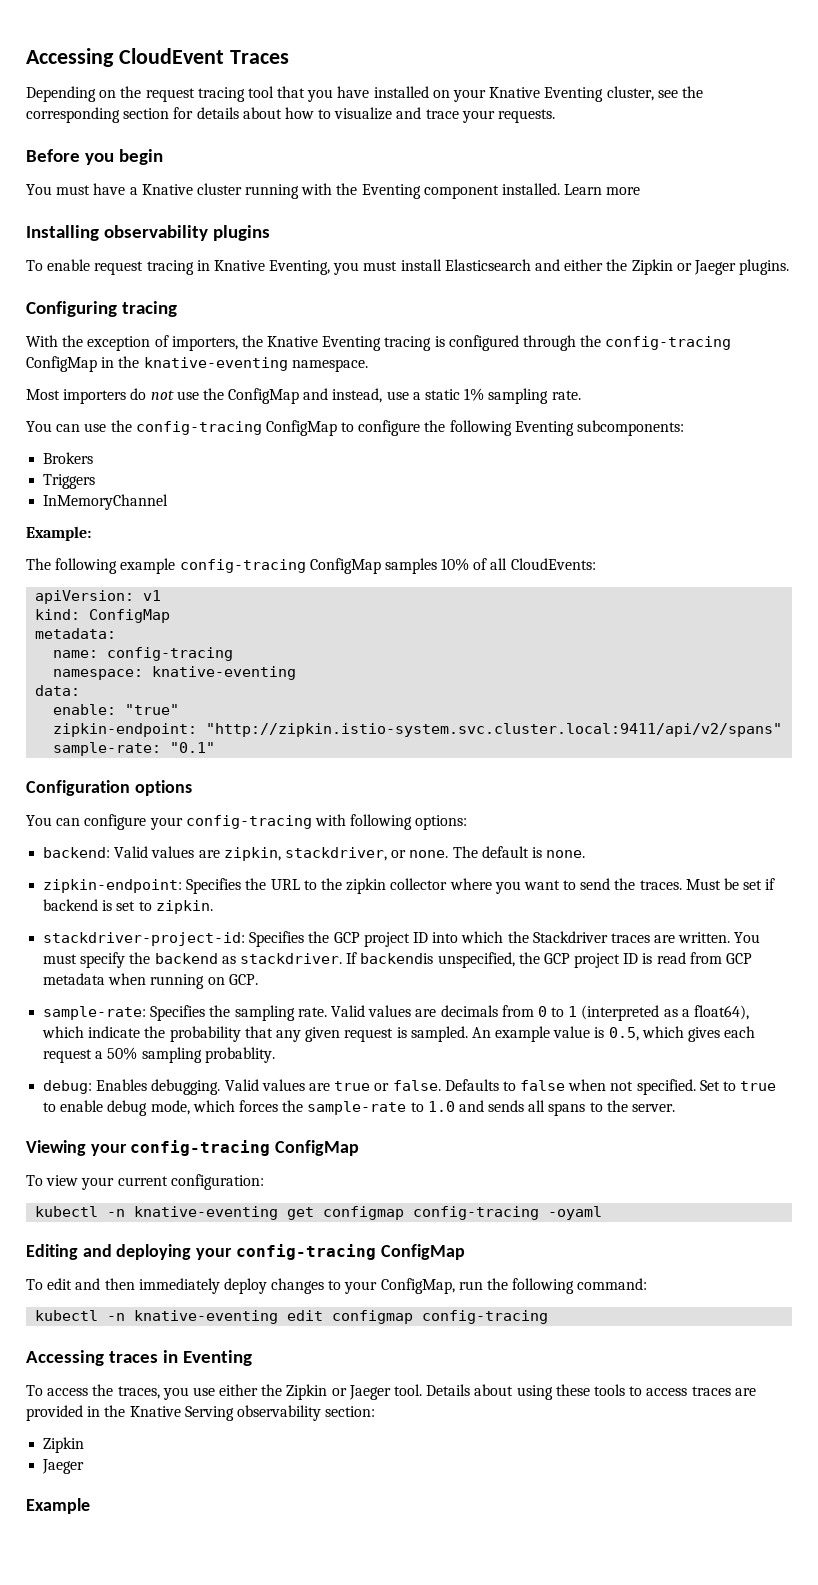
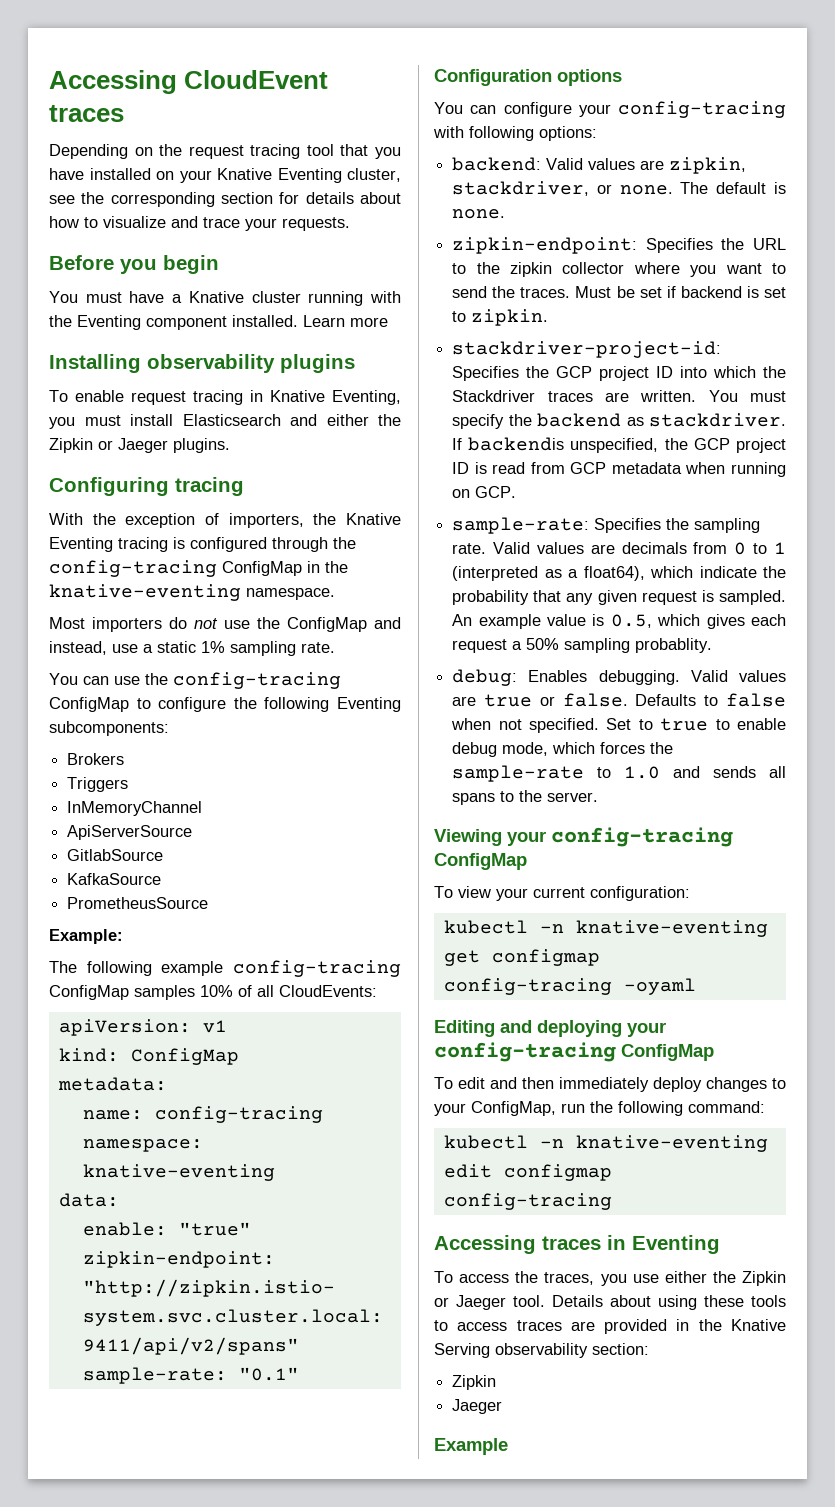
[229,50,289,64] Traces -> [49,105,124,122] traces
(169, 502) none -> [67,825,193,840] [67,849,164,861] [67,873,162,885] [67,897,209,909] // ApiServerSource // GitlabSource // KafkaSource // PrometheusSource

